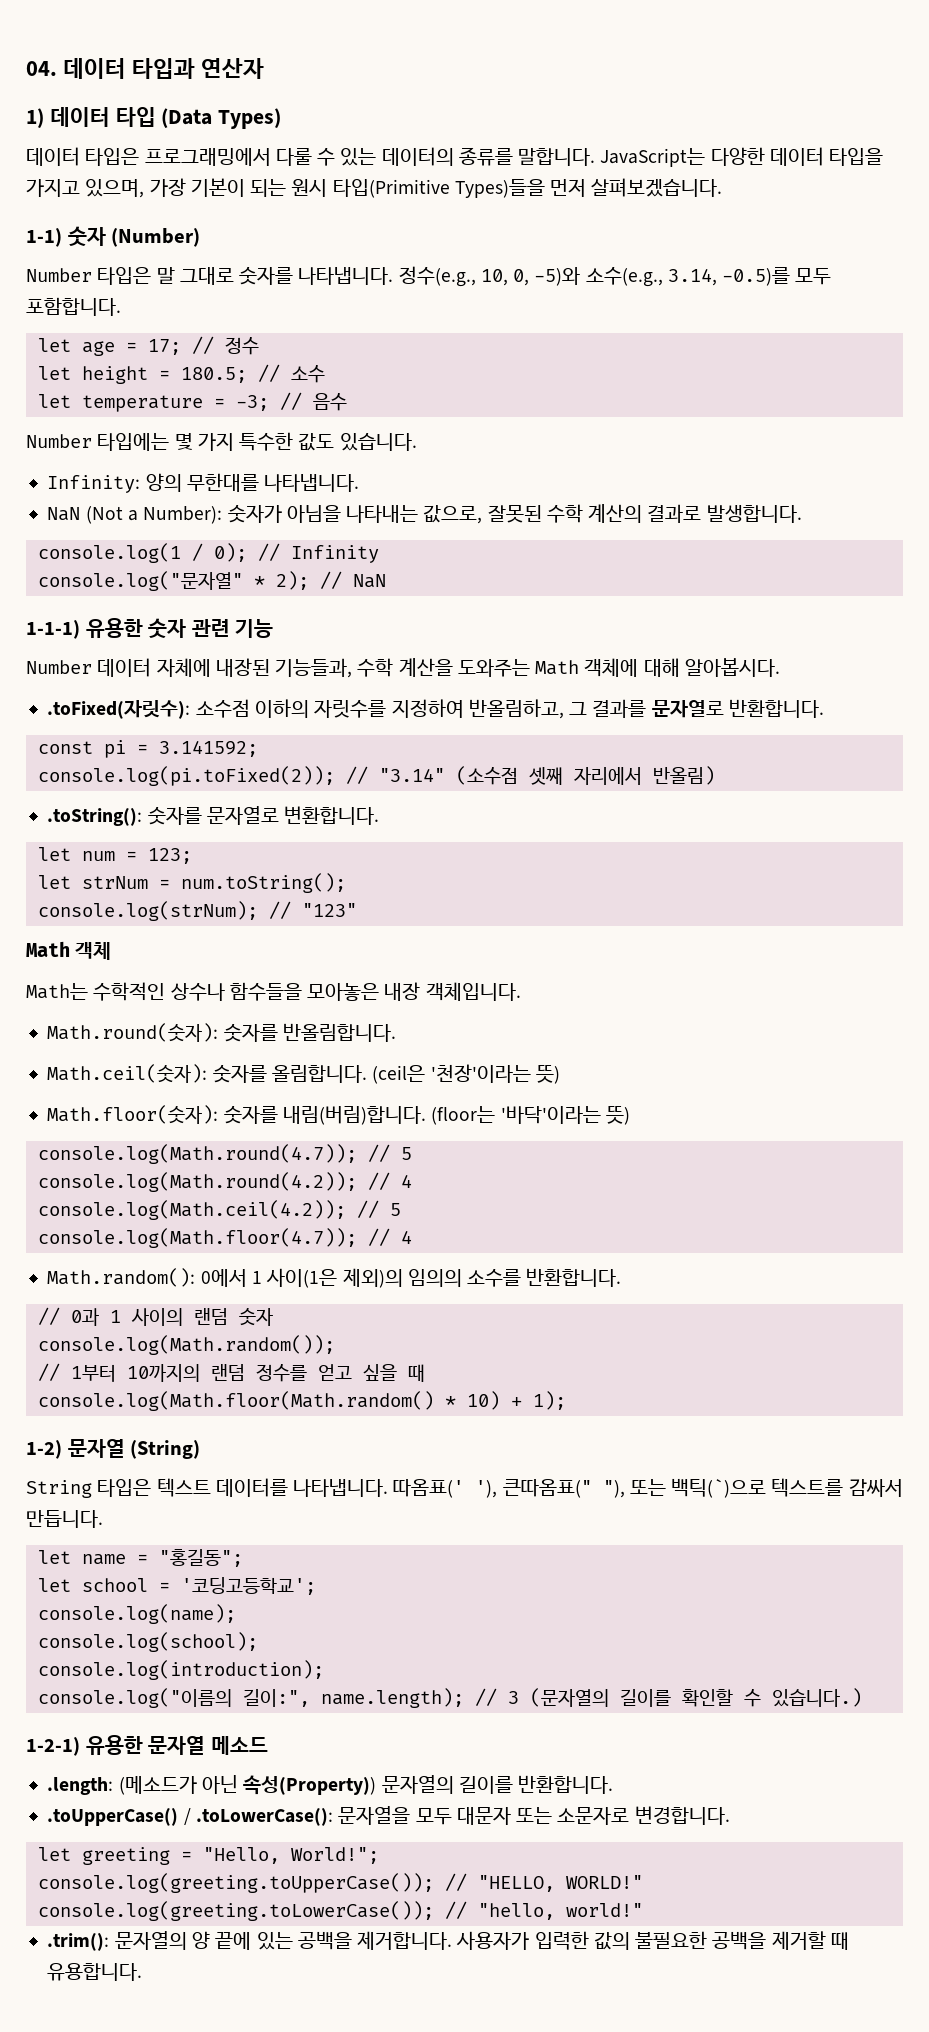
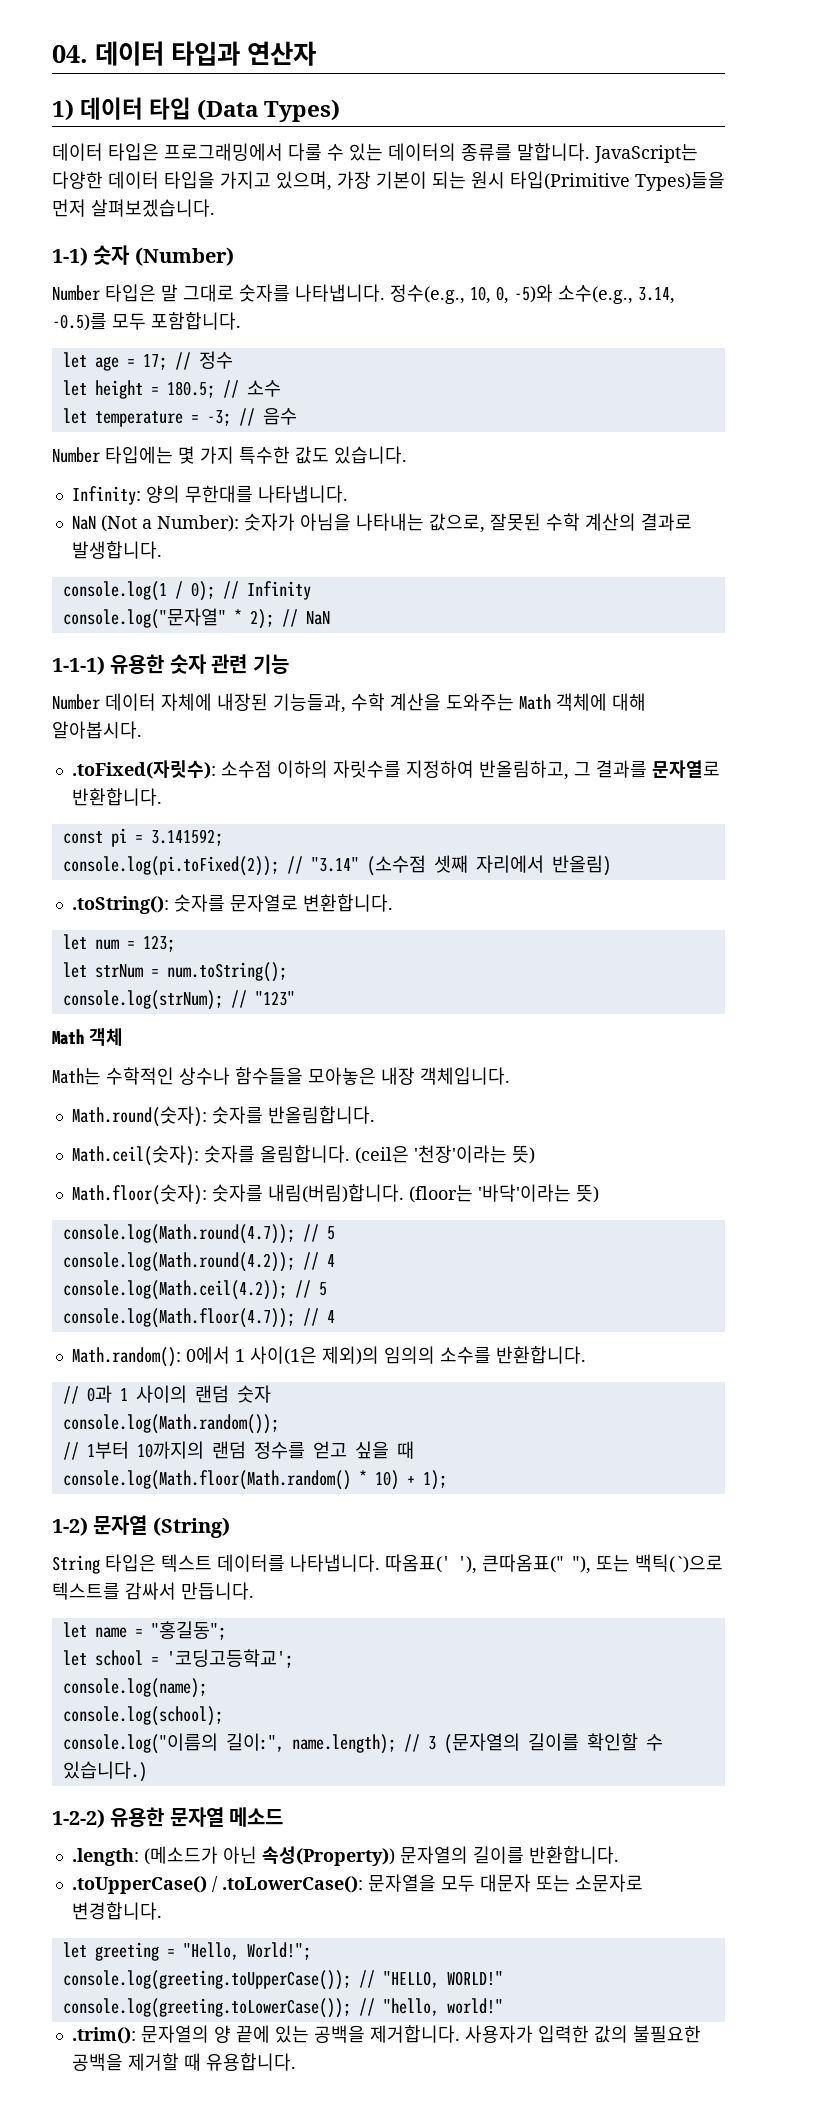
[37,1660,324,1680] // console.log(introduction); -> (223, 1716) none
[26,1737,80,1756] 1-2-1) -> [52,1809,105,1828] 1-2-2)

